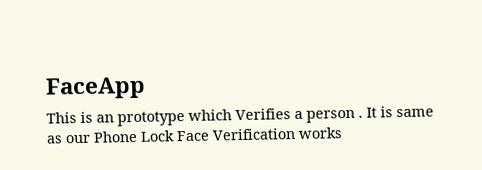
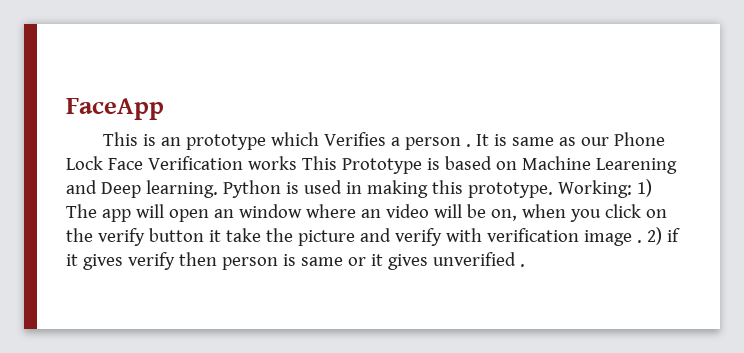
(343, 133) none -> [301,156,677,174] [66,179,652,198] [66,204,667,222] [66,227,680,246] [66,252,525,270] This Prototype is based on Machine Learening and Deep learning. Python is used in making this prototype. Working: 1) The app will open an window where an video will be on, when you click on the verify button it take the picture and verify with verification image . 2) if it gives verify then person is same or it gives unverified .

